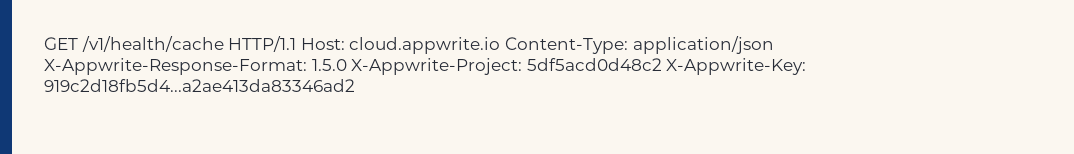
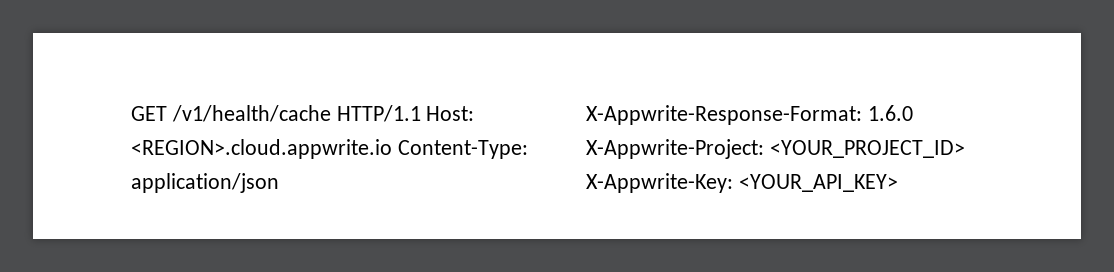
[349,37,501,54] cloud.appwrite.io -> [131,139,392,159] <REGION>.cloud.appwrite.io
[311,58,807,75] [44,79,355,92] 1.5.0 X-Appwrite-Project: 5df5acd0d48c2 X-Appwrite-Key: 919c2d18fb5d4...a2ae413da83346ad2 -> [867,105,913,121] [586,139,965,159] [586,173,898,193] 1.6.0 X-Appwrite-Project: <YOUR_PROJECT_ID> X-Appwrite-Key: <YOUR_API_KEY>

